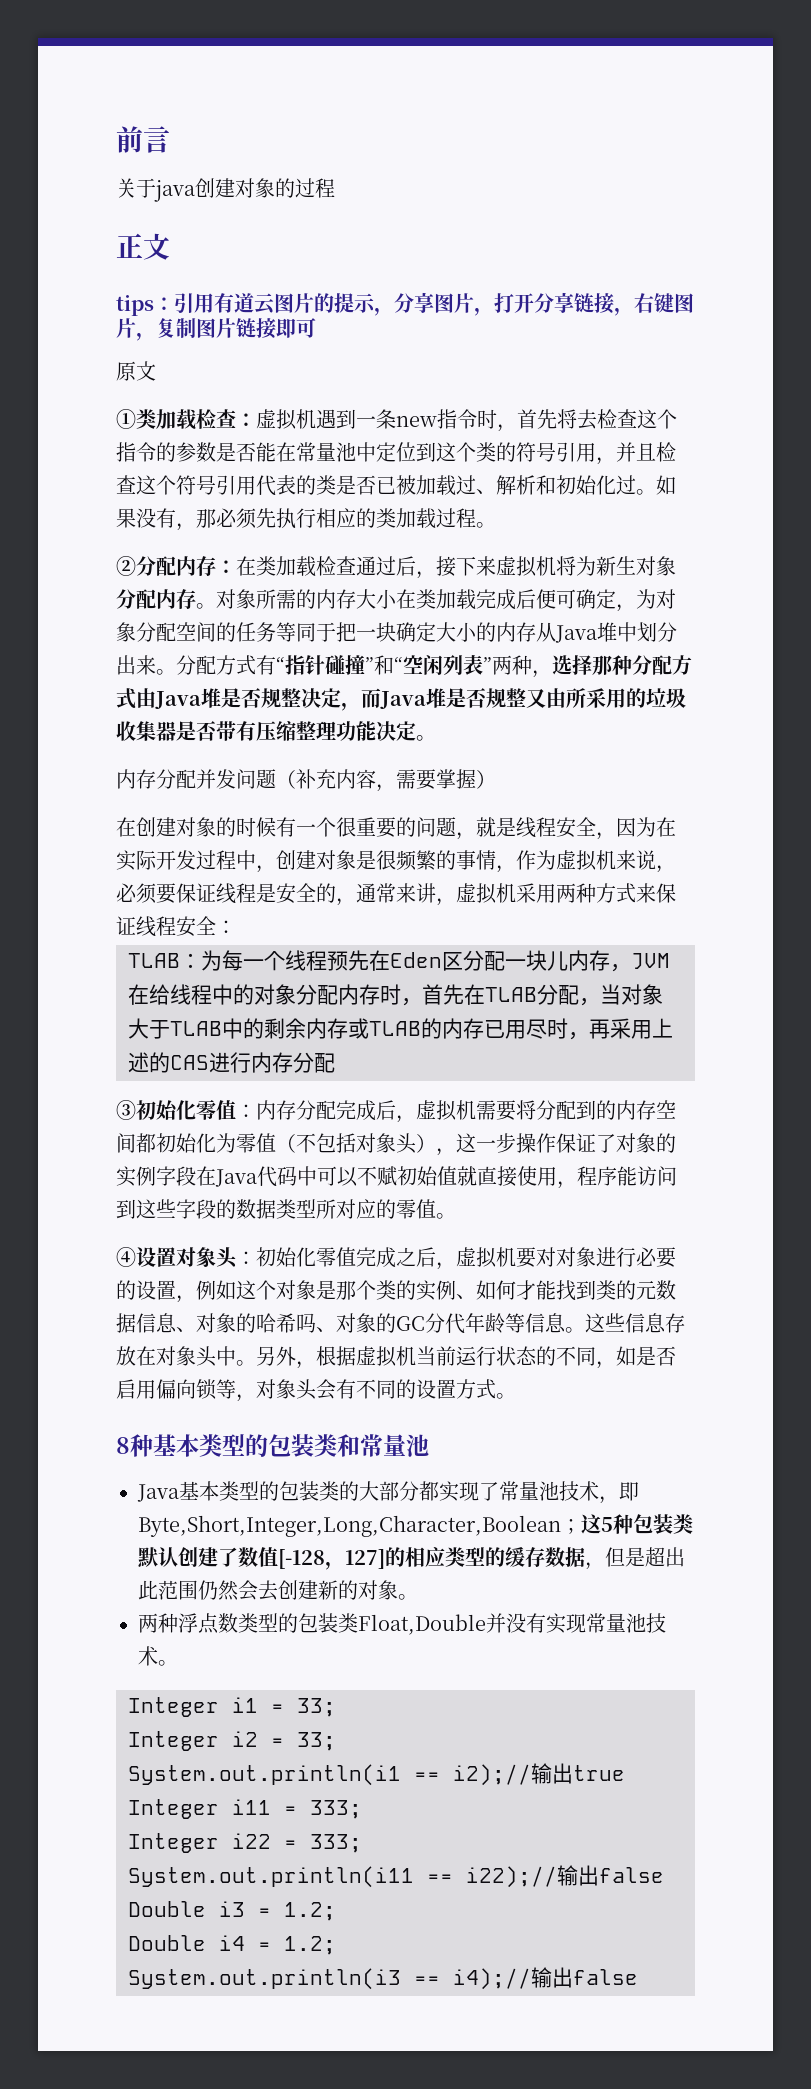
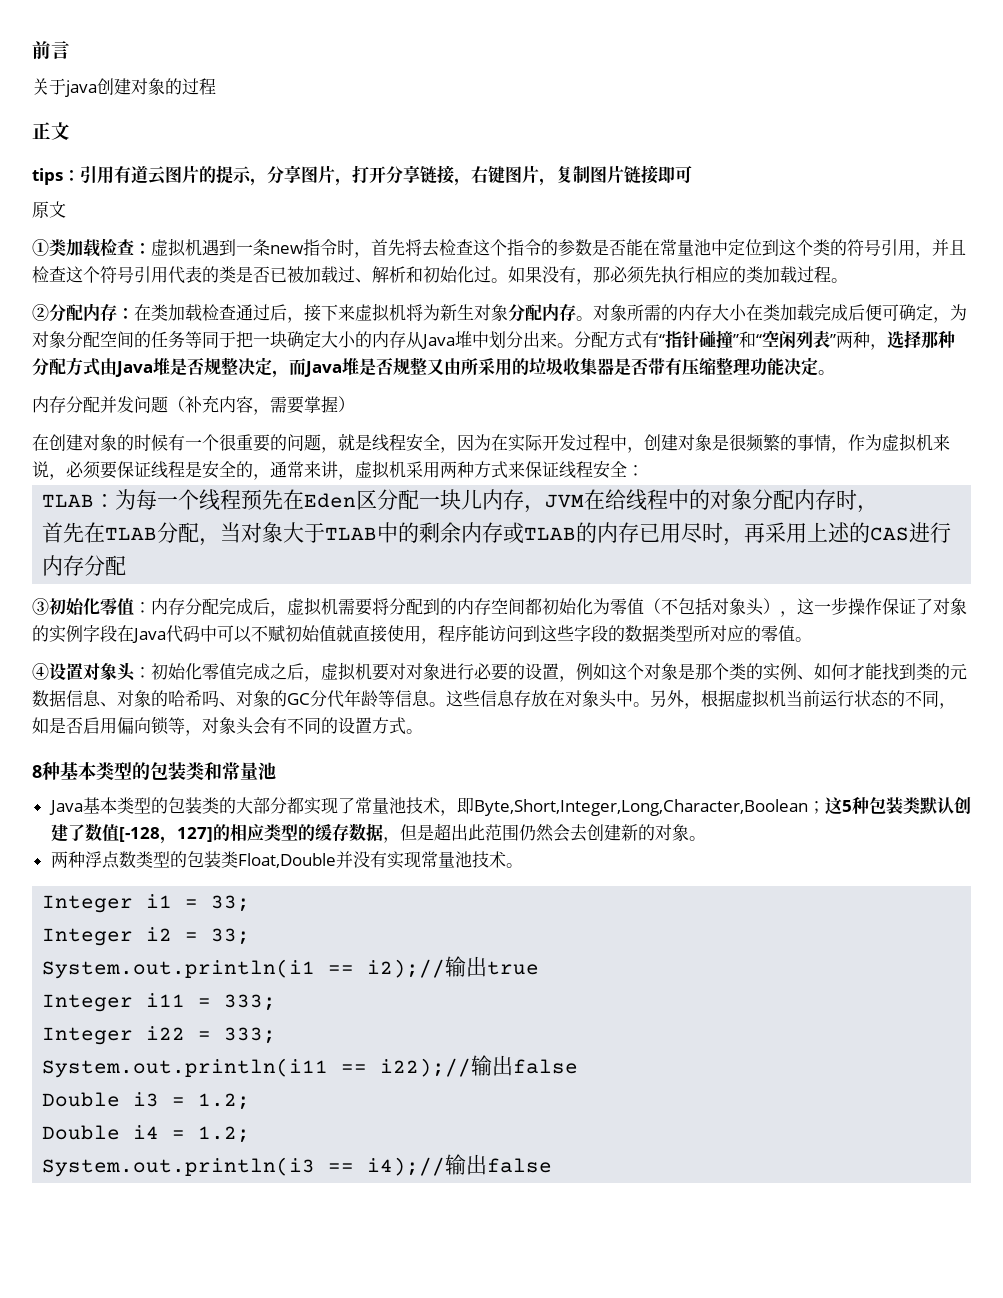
(422, 1002) none -> (879, 509) //

